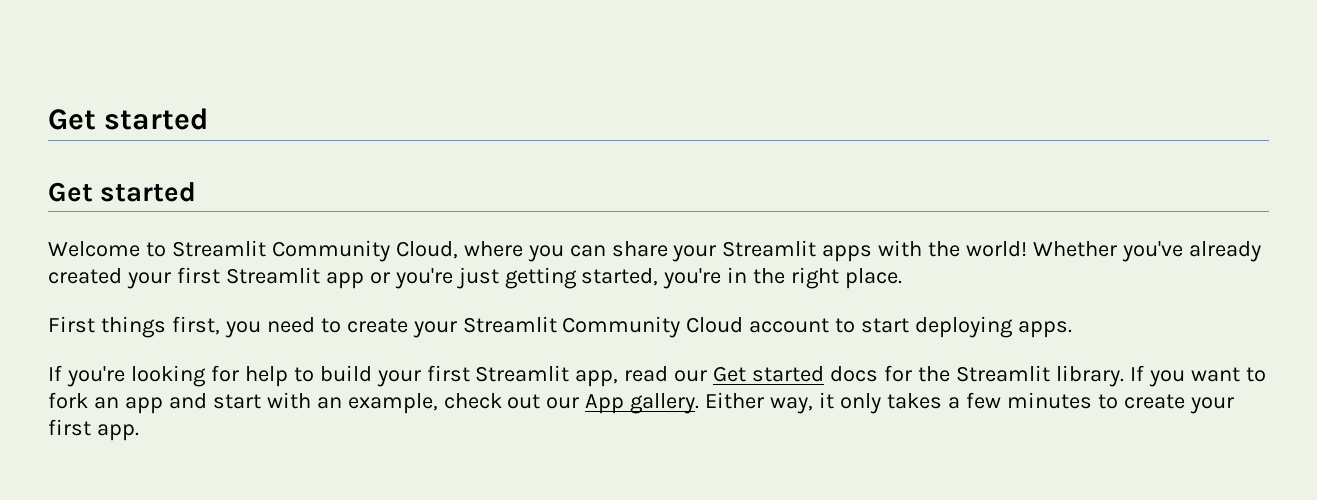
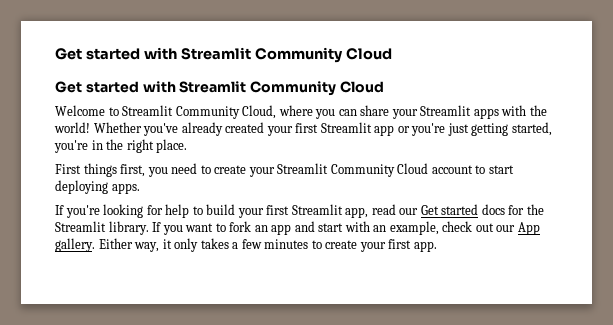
[48,108,209,130] [48,182,197,202] Get started // Get started -> [55,47,392,63] [55,81,384,96] Get started with Streamlit Community Cloud // Get started with Streamlit Community Cloud

